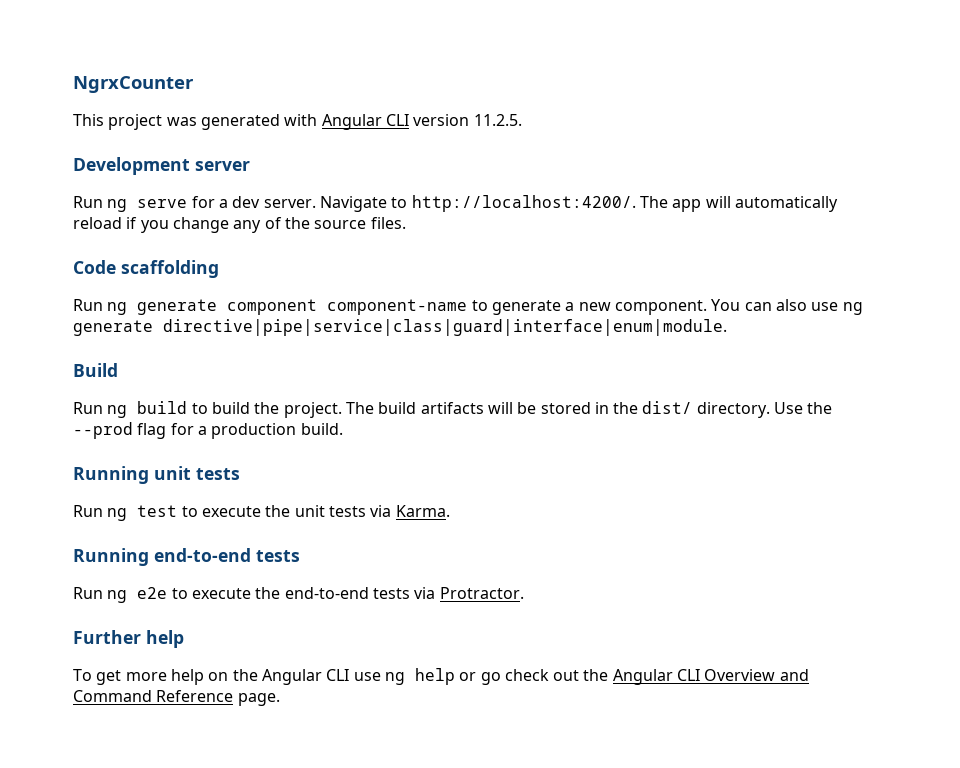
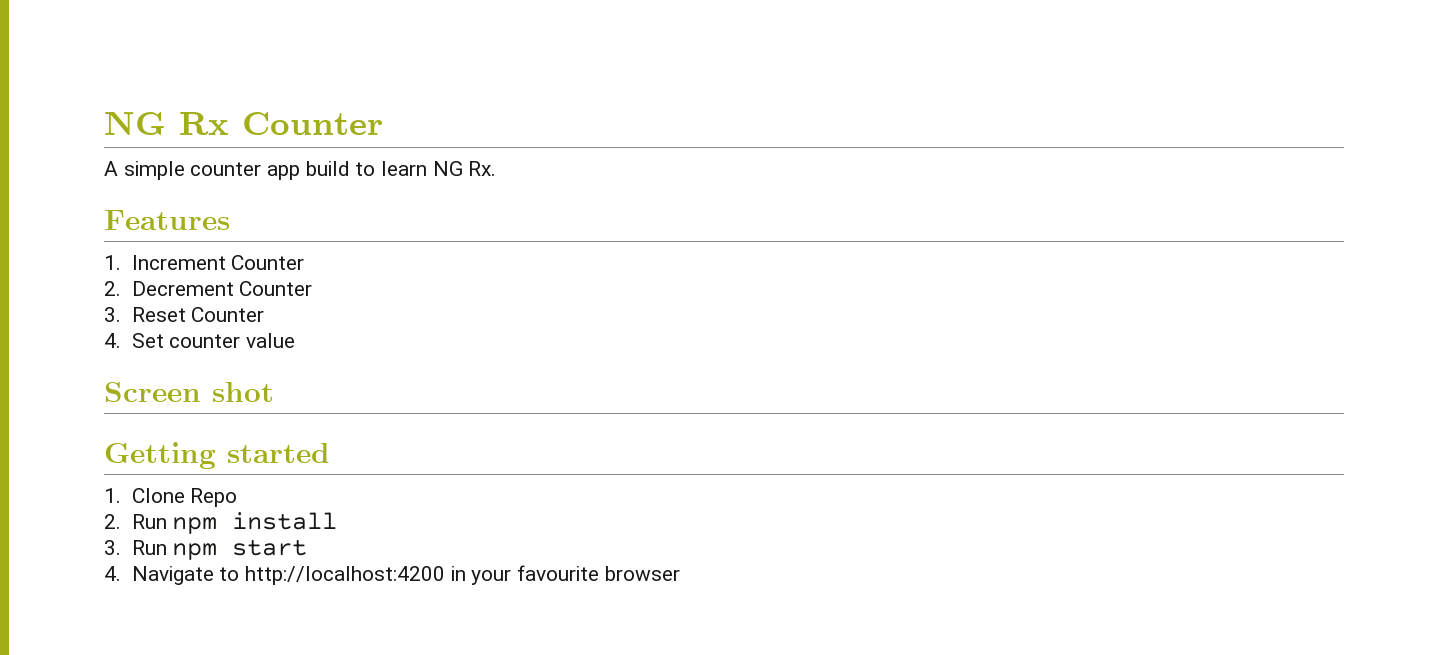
[73,76,194,93] [73,114,522,130] [73,157,250,175] [73,195,838,212] [73,217,406,233] [73,260,219,278] [73,299,863,315] [73,319,727,336] [73,363,118,377] [73,401,833,418] [73,422,343,439] [73,466,240,484] [73,505,450,521] [73,548,300,566] [73,587,524,603] [73,630,184,648] [73,668,809,685] [73,690,280,706] NgrxCounter // This project was generated with Angular CLI version 11.2.5. // Development server // Run ng serve for a dev server. Navigate to http://localhost:4200/. The app will automatically reload if you change any of the source files. // Code scaffolding // Run ng generate component component-name to generate a new component. You can also use ng generate directive|pipe|service|class|guard|interface|enum|module. // Build // Run ng build to build the project. The build artifacts will be stored in the dist/ directory. Use the --prod flag for a production build. // Running unit tests // Run ng test to execute the unit tests via Karma. // Running end-to-end tests // Run ng e2e to execute the end-to-end tests via Protractor. // Further help // To get more help on the Angular CLI use ng help or go check out the Angular CLI Overview and Command Reference page. -> [104,112,383,135] [104,161,497,180] [104,210,230,230] [104,255,305,270] [104,281,313,296] [104,307,265,322] [104,333,295,348] [104,382,274,402] [104,442,330,469] [104,488,238,507] [104,512,338,534] [104,539,308,560] [104,565,680,585] NG Rx Counter // A simple counter app build to learn NG Rx. // Features // 1. Increment Counter // 2. Decrement Counter // 3. Reset Counter // 4. Set counter value // Screen shot // Getting started // 1. Clone Repo // 2. Run npm install // 3. Run npm start // 4. Navigate to http://localhost:4200 in your favourite browser

